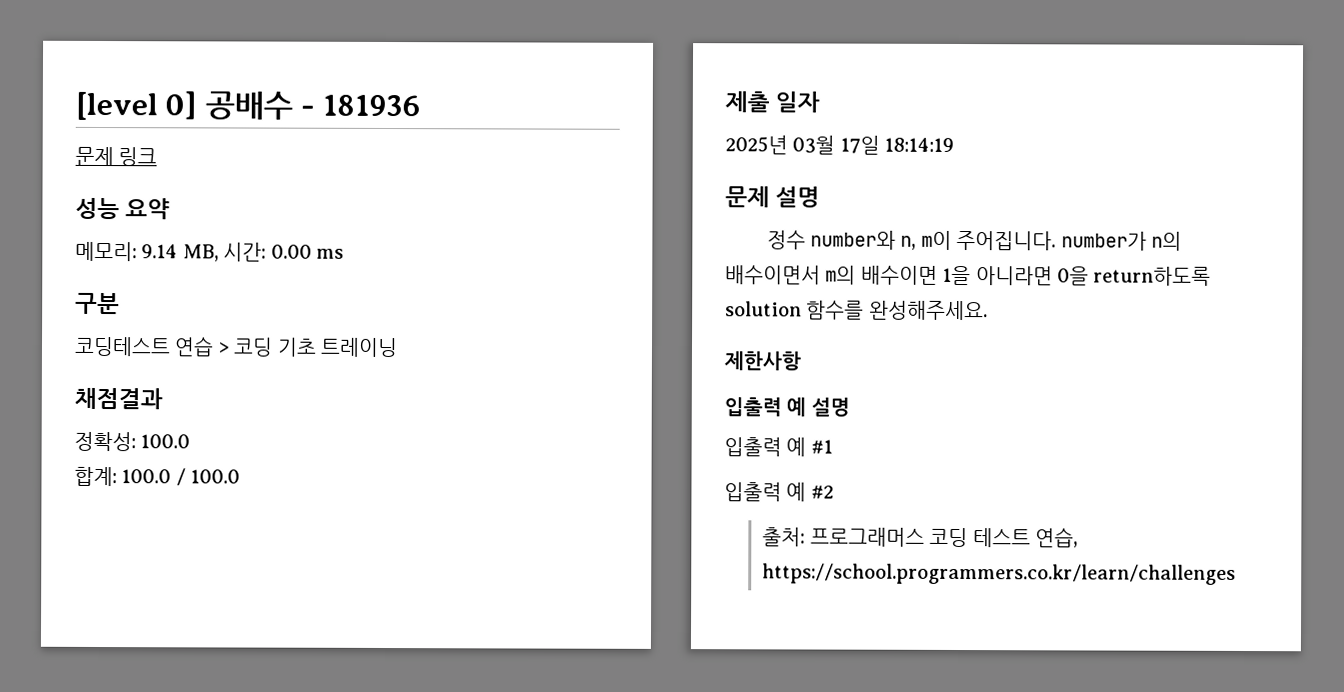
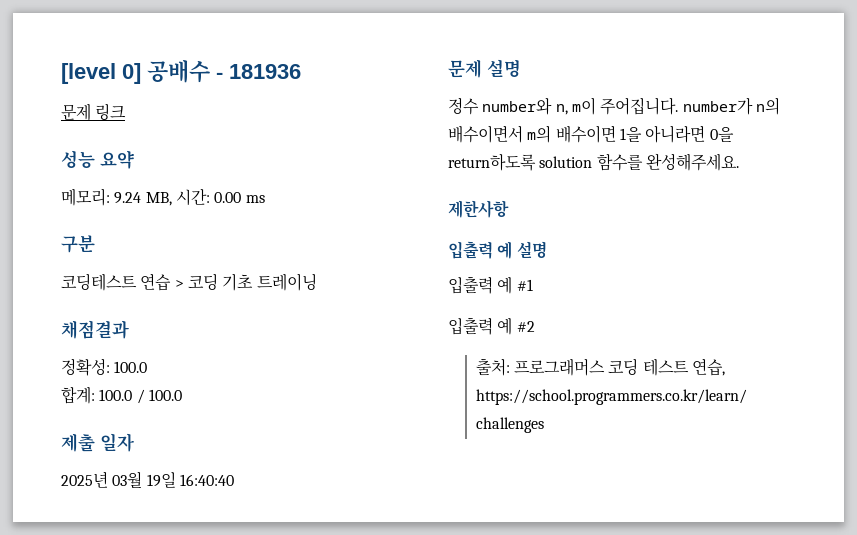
[141,244,179,259] 9.14 -> [114,192,142,204] 9.24
[839,135,955,155] 17일 18:14:19 -> [146,472,234,488] 19일 16:40:40

